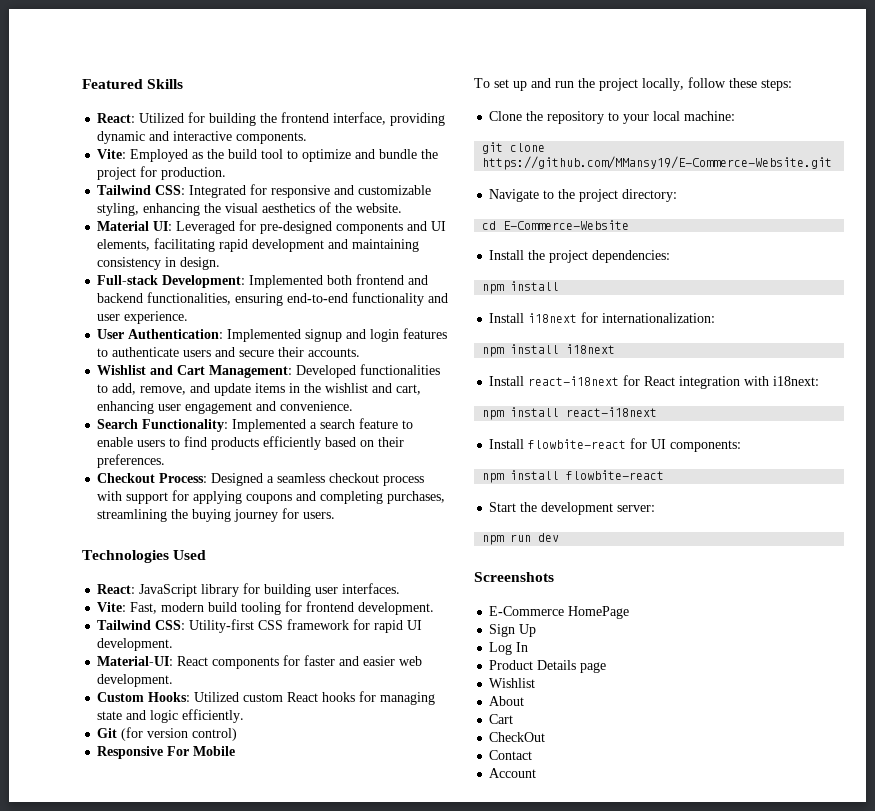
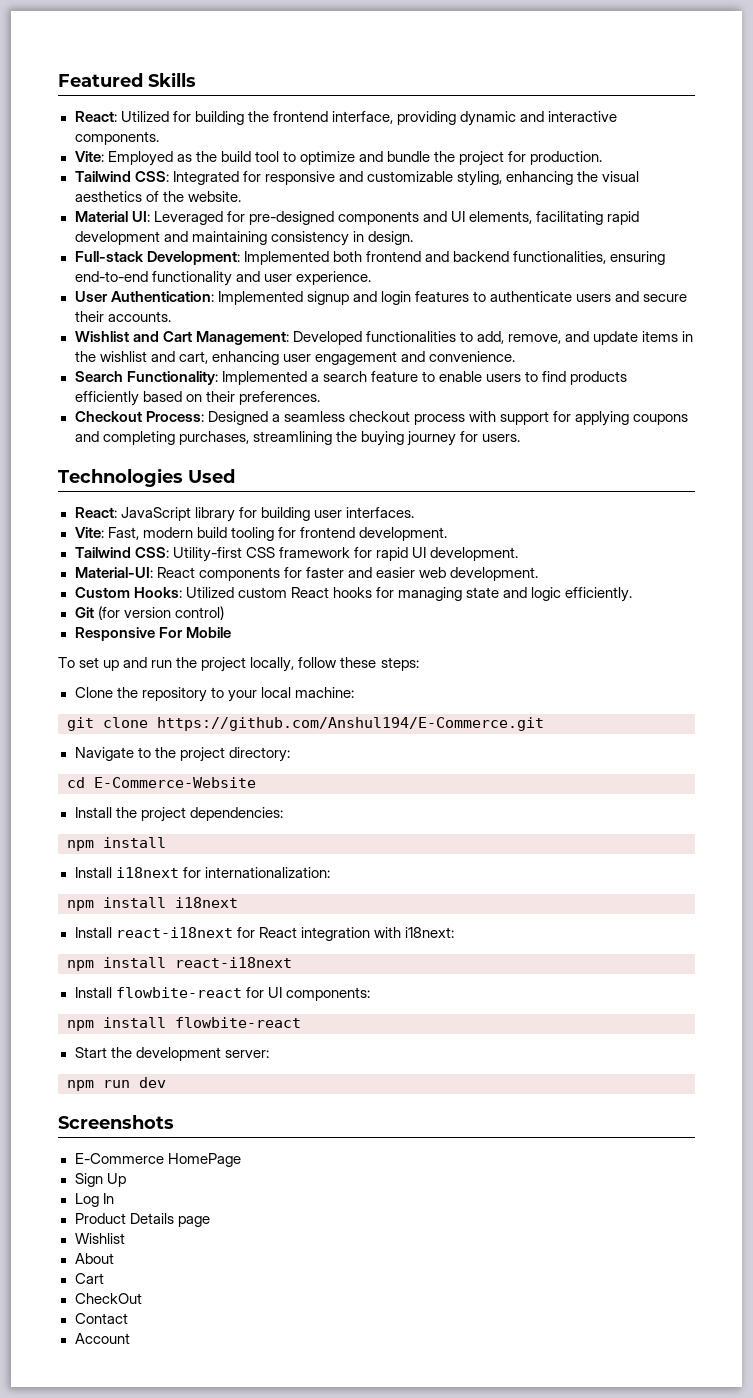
[482,156,833,170] https://github.com/MMansy19/E-Commerce-Website.git -> [157,717,544,731] https://github.com/Anshul194/E-Commerce.git

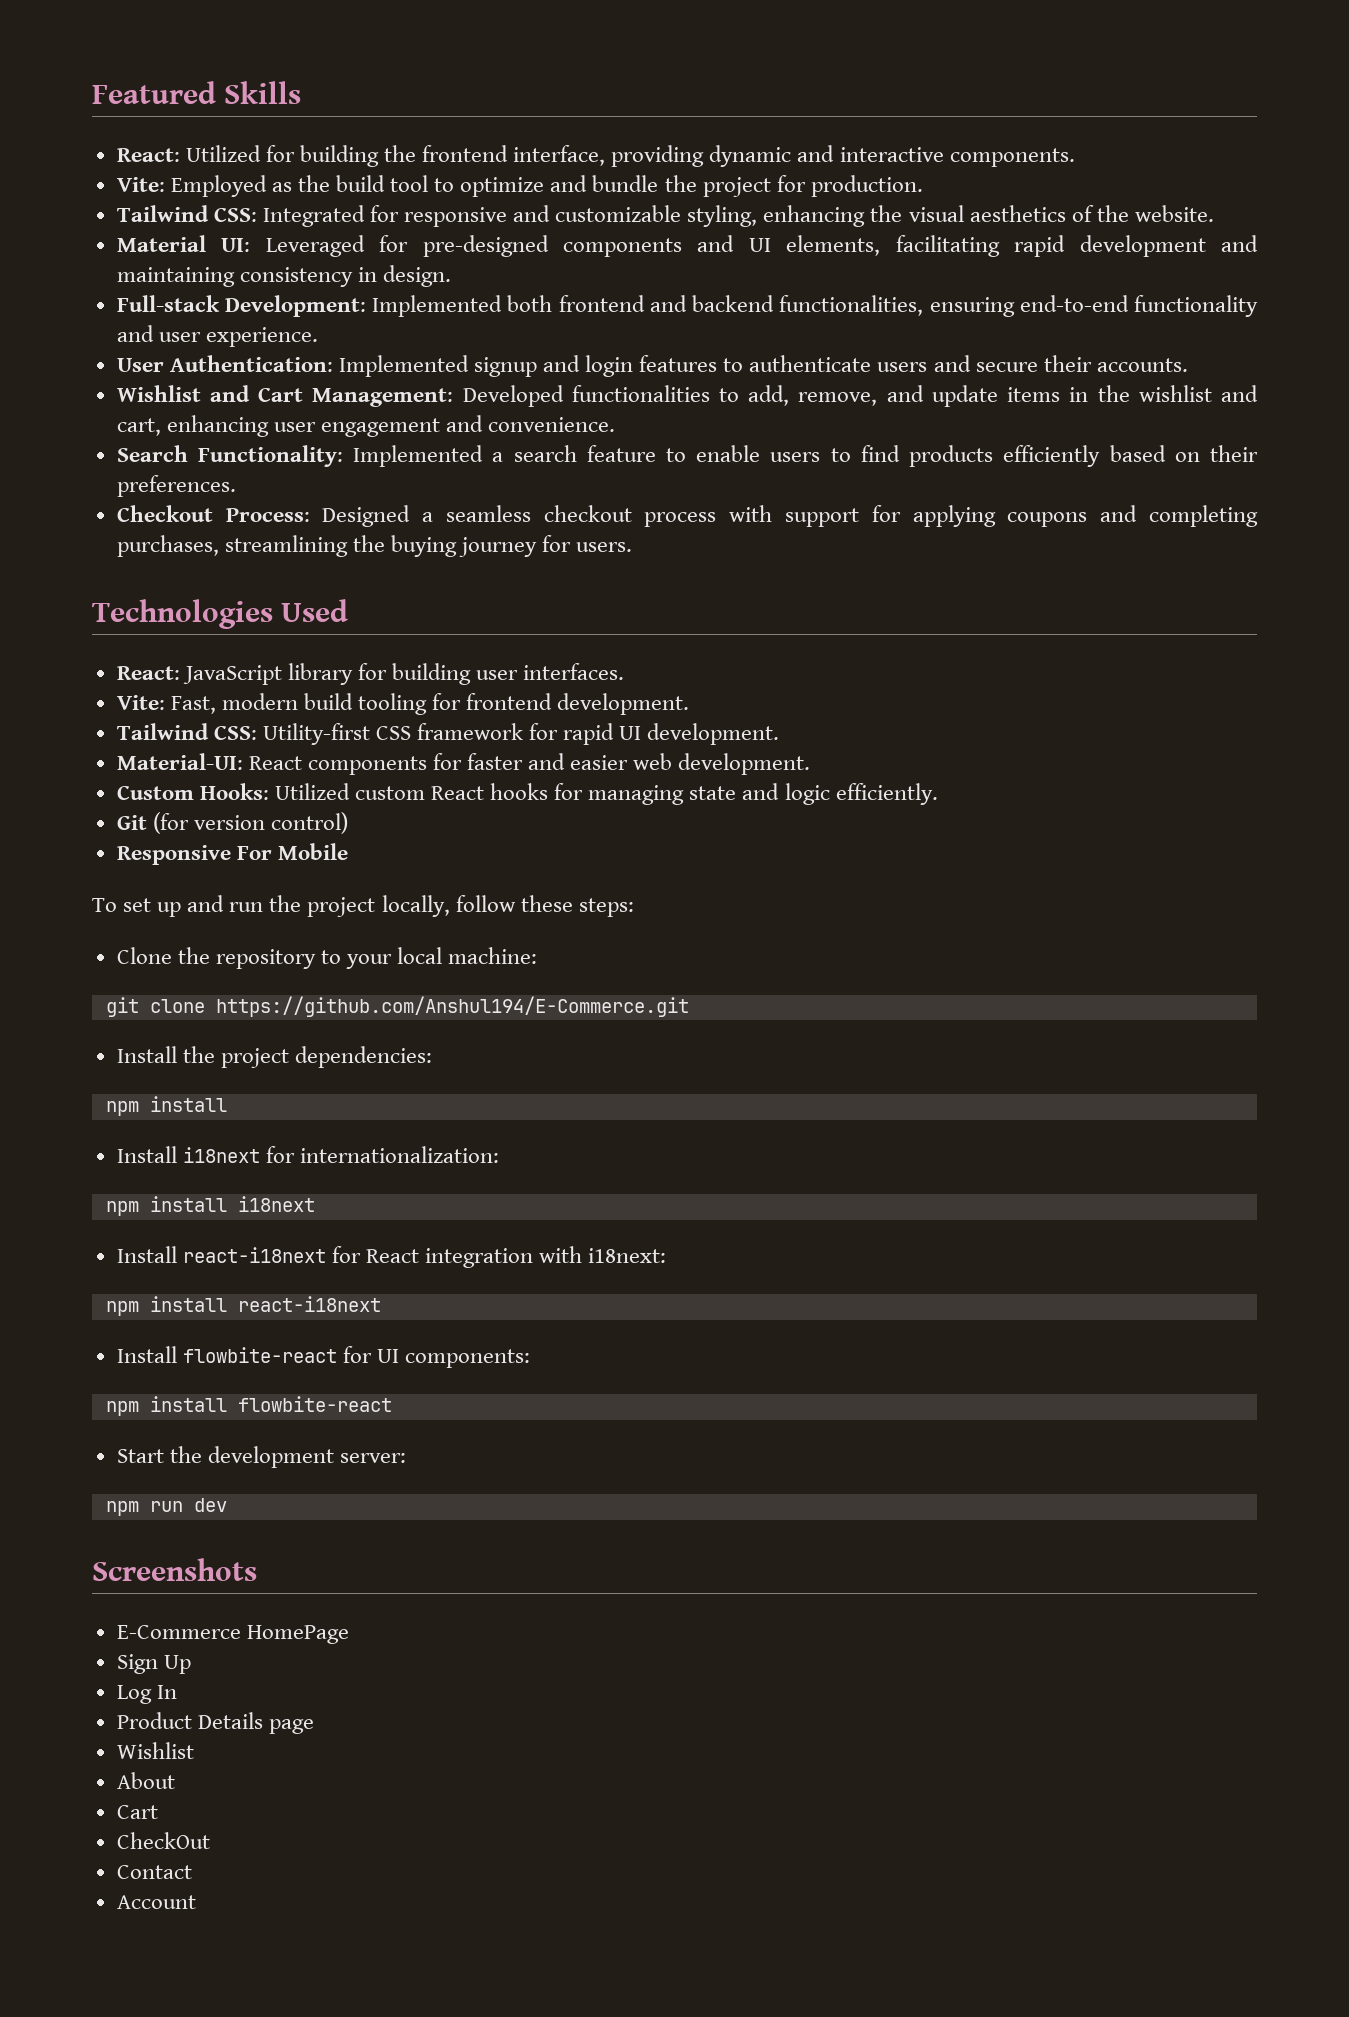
[74,747,290,762] [67,777,256,788] // Navigate to the project directory: // cd E-Commerce-Website -> (689, 1006) none

